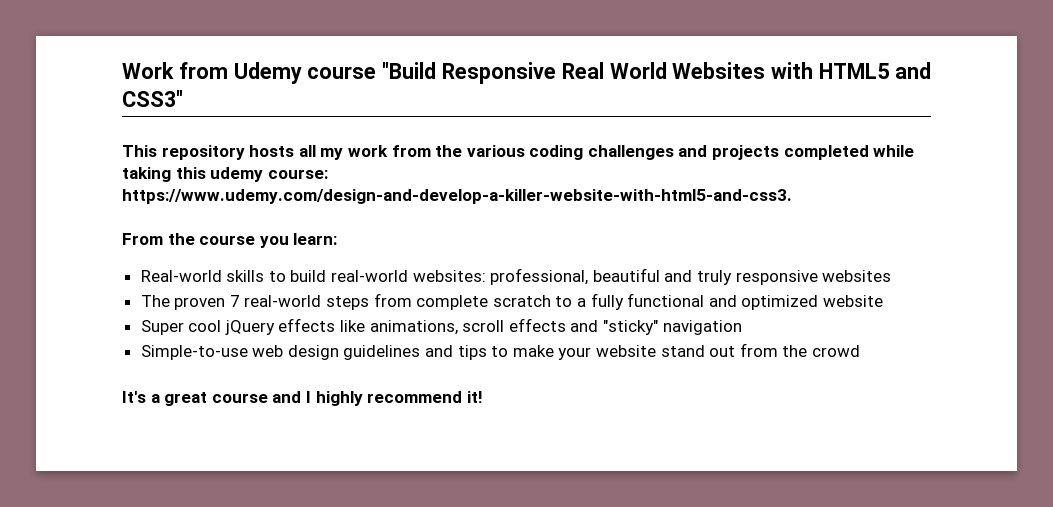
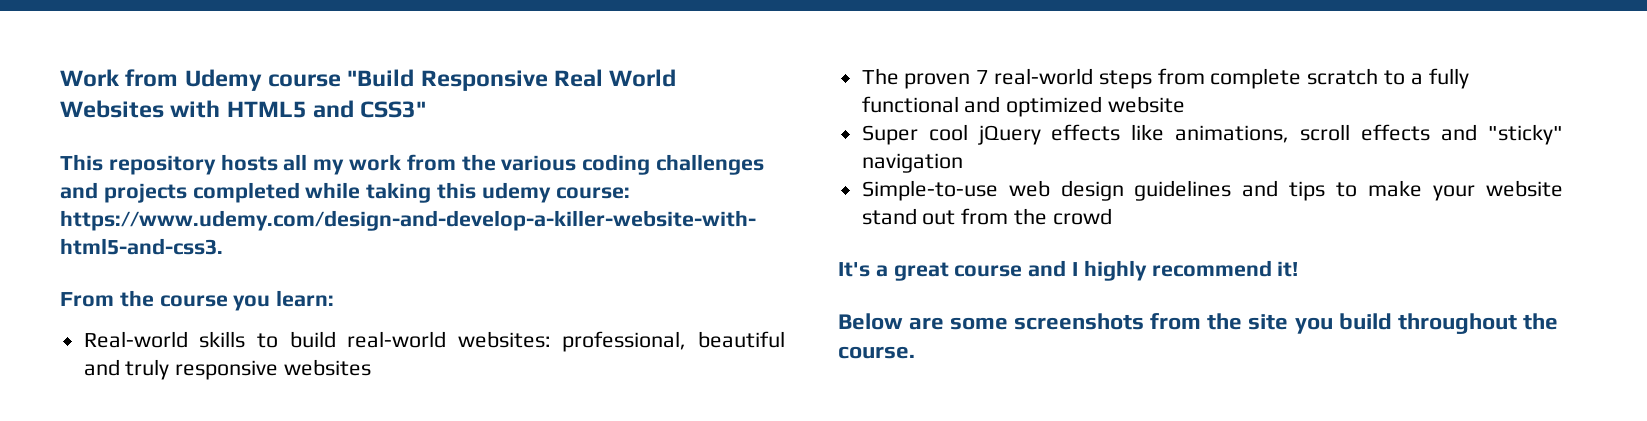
(483, 397) none -> [838,313,1558,334] [838,346,915,359] // Below are some screenshots from the site you build throughout the course.

